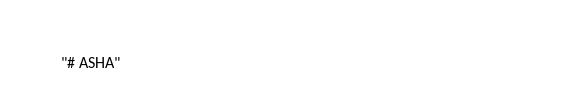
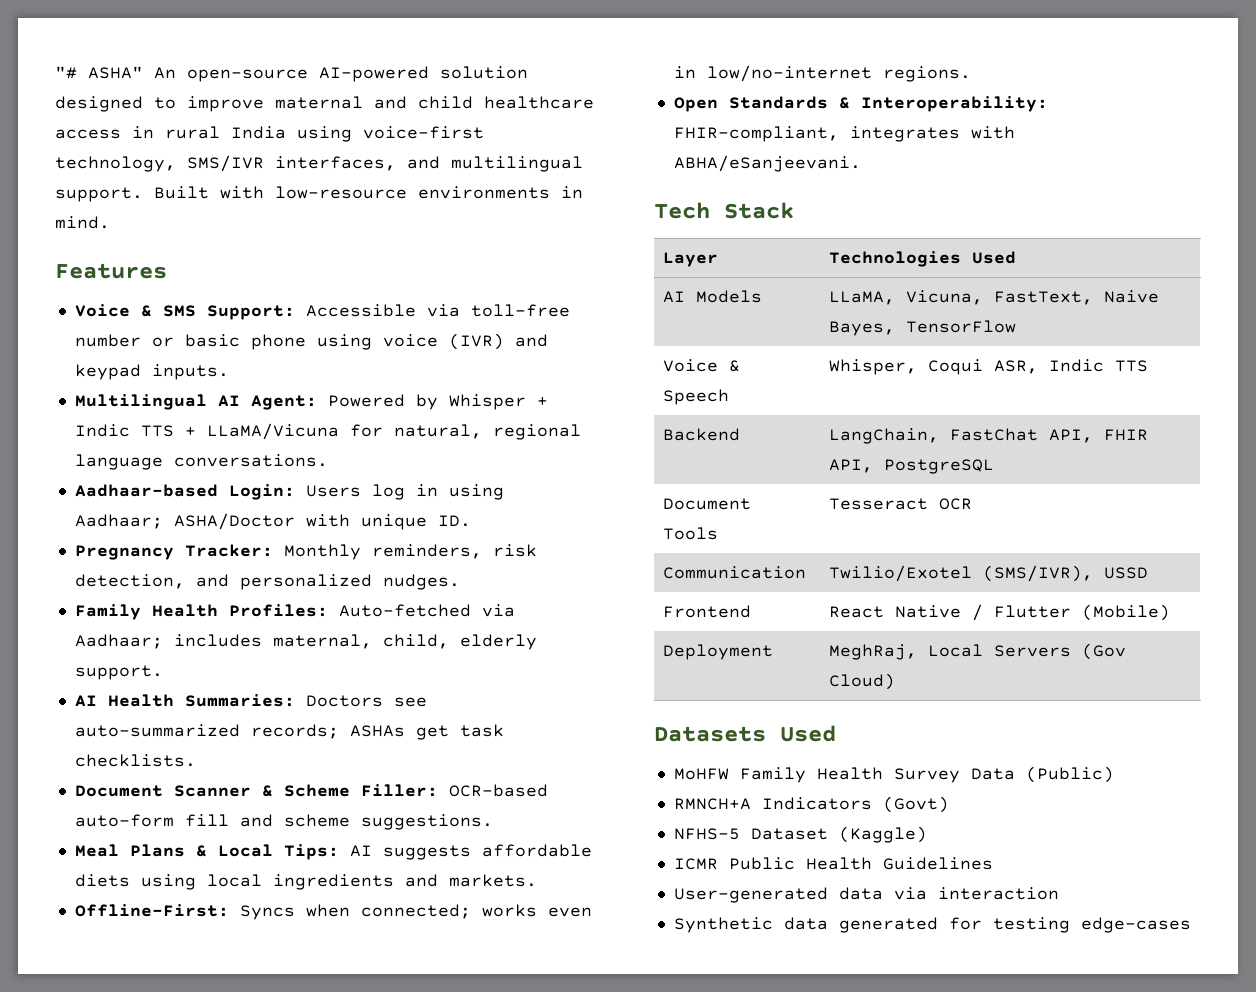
(121, 62) none -> [154,66,528,82] [55,96,594,112] [55,126,484,142] [55,155,583,172] [55,186,583,202] [55,216,110,229] [55,263,167,279] [74,304,570,320] [74,333,548,350] [74,364,229,380] [74,394,548,410] [74,423,581,440] [74,454,328,470] [74,484,504,500] [74,513,471,530] [74,544,537,560] [74,574,460,590] [74,604,515,620] [74,634,537,650] [74,665,163,680] [74,694,427,707] [74,724,504,740] [74,754,196,767] [74,784,548,797] [74,814,493,830] [74,844,592,860] [74,874,537,890] [74,904,592,920] [673,65,971,82] [673,96,1048,112] [673,126,1015,142] [673,155,861,172] [654,202,794,219] [663,252,719,267] [829,251,1017,267] [663,290,763,303] [829,290,1160,305] [829,320,1017,336] [663,359,741,372] [663,389,730,405] [829,359,1149,375] [663,428,741,441] [829,428,1149,444] [829,459,995,474] [663,498,752,510] [663,527,719,540] [829,498,973,510] [663,566,807,579] [829,565,1149,582] [663,605,752,618] [829,604,1171,621] [663,644,774,660] [829,643,1127,660] [829,673,896,690] [654,725,836,742] [673,766,1114,783] [673,796,949,813] [673,826,927,843] [673,857,993,870] [673,887,1059,903] [673,917,1191,933] An open-source AI-powered solution designed to improve maternal and child healthcare access in rural India using voice-first technology, SMS/IVR interfaces, and multilingual support. Built with low-resource environments in mind. // Features // Voice & SMS Support: Accessible via toll-free number or basic phone using voice (IVR) and keypad inputs. // Multilingual AI Agent: Powered by Whisper + Indic TTS + LLaMA/Vicuna for natural, regional language conversations. // Aadhaar-based Login: Users log in using Aadhaar; ASHA/Doctor with unique ID. // Pregnancy Tracker: Monthly reminders, risk detection, and personalized nudges. // Family Health Profiles: Auto-fetched via Aadhaar; includes maternal, child, elderly support. // AI Health Summaries: Doctors see auto-summarized records; ASHAs get task checklists. // Document Scanner & Scheme Filler: OCR-based auto-form fill and scheme suggestions. // Meal Plans & Local Tips: AI suggests affordable diets using local ingredients and markets. // Offline-First: Syncs when connected; works even in low/no-internet regions. // Open Standards & Interoperability: FHIR-compliant, integrates with ABHA/eSanjeevani. // Tech Stack // Layer | Technologies Used // AI Models | LLaMA, Vicuna, FastText, Naive Bayes, TensorFlow // Voice & Speech | Whisper, Coqui ASR, Indic TTS // Backend | LangChain, FastChat API, FHIR API, PostgreSQL // Document Tools | Tesseract OCR // Communication | Twilio/Exotel (SMS/IVR), USSD // Frontend | React Native / Flutter (Mobile) // Deployment | MeghRaj, Local Servers (Gov Cloud) // Datasets Used // MoHFW Family Health Survey Data (Public) // RMNCH+A Indicators (Govt) // NFHS-5 Dataset (Kaggle) // ICMR Public Health Guidelines // User-generated data via interaction // Synthetic data generated for testing edge-cases

